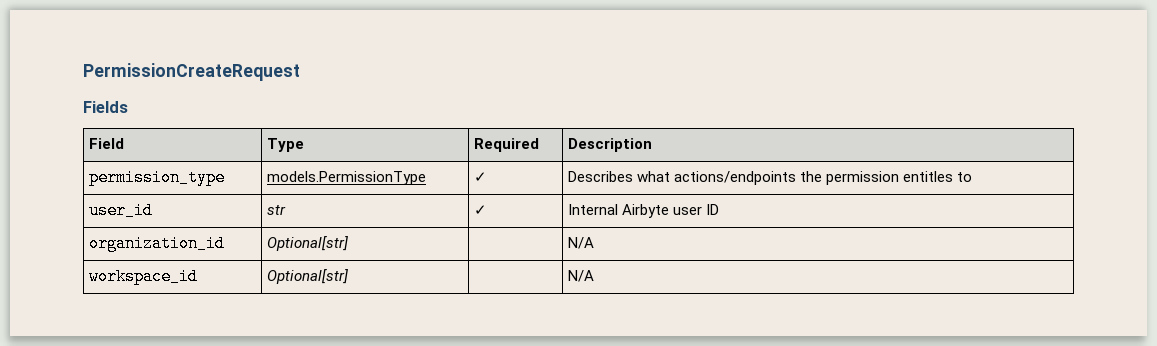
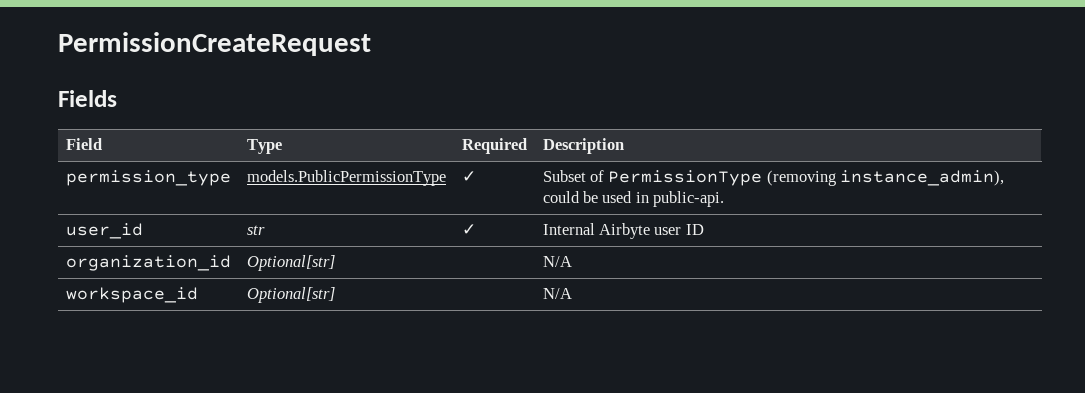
[267,171,427,185] [474,172,488,182] [568,171,973,185] models.PermissionType | ✓ | Describes what actions/endpoints the permission entitles to -> [246,170,446,186] [461,171,476,182] [542,170,1005,186] [542,191,725,207] models.PublicPermissionType | ✓ | Subset of PermissionType (removing instance_admin), could be used in public-api.

